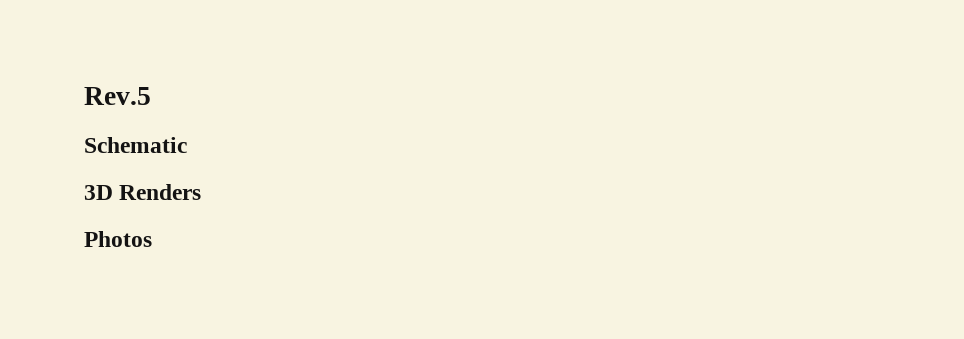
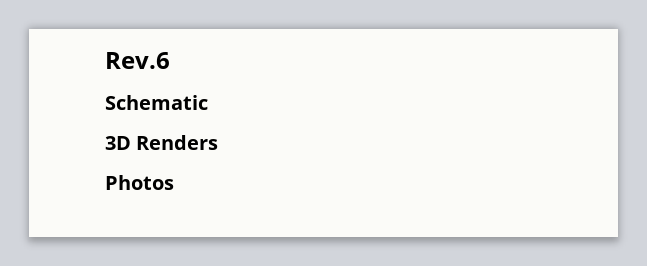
[84,87,151,105] Rev.5 -> [105,52,170,69] Rev.6

